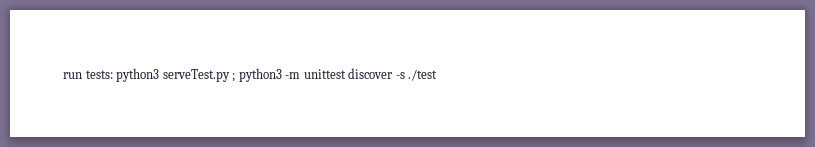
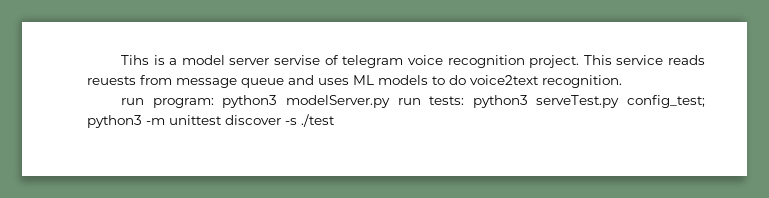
(63, 75) none -> [121,55,706,68] [87,75,622,88] [121,95,390,108] Tihs is a model server servise of telegram voice recognition project. This service reads reuests from message queue and uses ML models to do voice2text recognition. // run program: python3 modelServer.py
[232,73,236,82] ; -> [627,95,705,108] config_test;

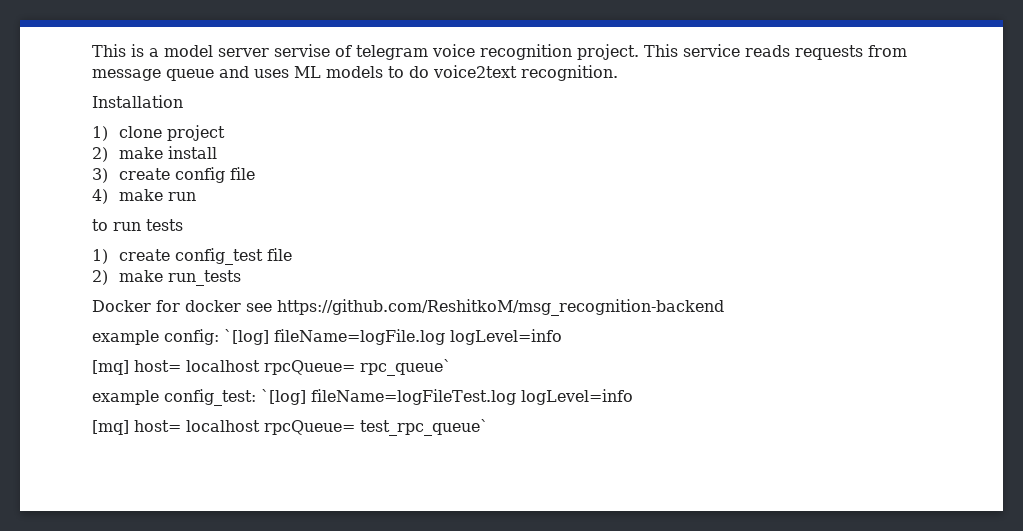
[121,55,150,65] Tihs -> [92,44,126,57] This
[87,76,136,85] reuests -> [795,45,863,60] requests
[121,95,705,108] [87,114,335,128] run program: python3 modelServer.py run tests: python3 serveTest.py config_test; python3 -m unittest discover -s ./test -> [92,95,183,108] [92,125,225,141] [92,146,217,162] [92,167,255,183] [92,189,196,204] [92,219,183,231] [92,248,292,265] [92,270,241,286] [92,299,724,316] [92,329,562,345] [92,359,451,376] [92,389,633,406] [92,419,488,436] Installation // 1) clone project // 2) make install // 3) create config file // 4) make run // to run tests // 1) create config_test file // 2) make run_tests // Docker for docker see https://github.com/ReshitkoM/msg_recognition-backend // example config: `[log] fileName=logFile.log logLevel=info // [mq] host= localhost rpcQueue= rpc_queue` // example config_test: `[log] fileName=logFileTest.log logLevel=info // [mq] host= localhost rpcQueue= test_rpc_queue`

